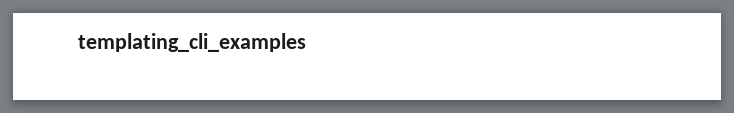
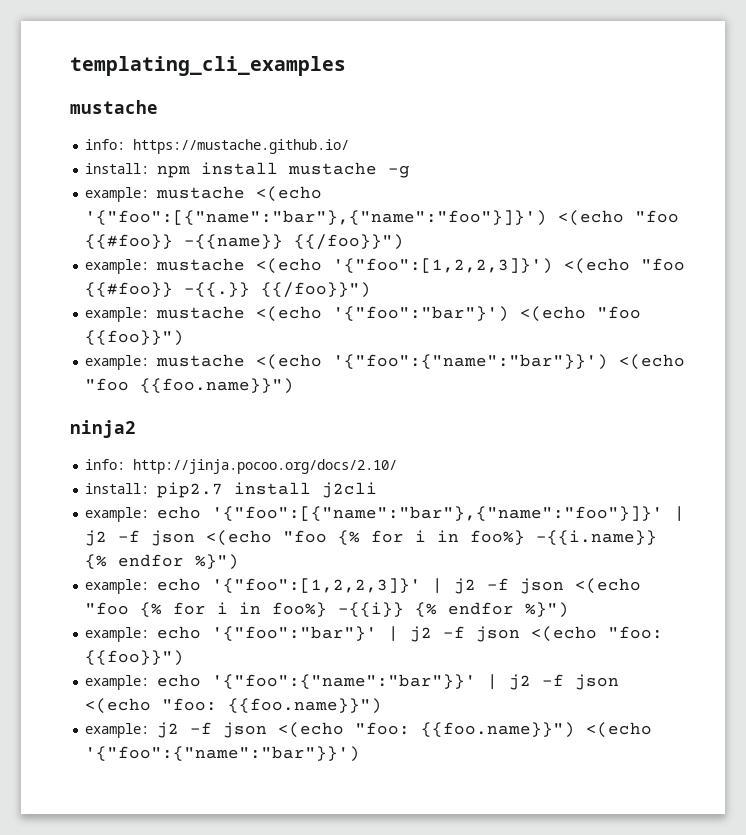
(306, 42) none -> [70,100,158,114] [85,139,350,154] [85,162,411,178] [85,186,323,202] [85,210,680,226] [85,234,405,250] [85,258,686,274] [85,282,372,298] [85,306,642,322] [85,330,185,346] [85,354,686,370] [85,378,295,394] [70,420,136,438] [85,459,398,474] [85,482,378,498] [85,506,686,522] [85,530,658,546] [85,554,240,570] [85,578,642,594] [85,602,570,618] [85,626,664,642] [85,650,185,666] [85,674,620,690] [85,698,383,714] [85,722,653,738] [85,746,361,762] // mustache // info: https://mustache.github.io/ // install: npm install mustache -g // example: mustache <(echo '{"foo":[{"name":"bar"},{"name":"foo"}]}') <(echo "foo {{#foo}} -{{name}} {{/foo}}") // example: mustache <(echo '{"foo":[1,2,2,3]}') <(echo "foo {{#foo}} -{{.}} {{/foo}}") // example: mustache <(echo '{"foo":"bar"}') <(echo "foo {{foo}}") // example: mustache <(echo '{"foo":{"name":"bar"}}') <(echo "foo {{foo.name}}") // ninja2 // info: http://jinja.pocoo.org/docs/2.10/ // install: pip2.7 install j2cli // example: echo '{"foo":[{"name":"bar"},{"name":"foo"}]}' | j2 -f json <(echo "foo {% for i in foo%} -{{i.name}} {% endfor %}") // example: echo '{"foo":[1,2,2,3]}' | j2 -f json <(echo "foo {% for i in foo%} -{{i}} {% endfor %}") // example: echo '{"foo":"bar"}' | j2 -f json <(echo "foo: {{foo}}") // example: echo '{"foo":{"name":"bar"}}' | j2 -f json <(echo "foo: {{foo.name}}") // example: j2 -f json <(echo "foo: {{foo.name}}") <(echo '{"foo":{"name":"bar"}}')

